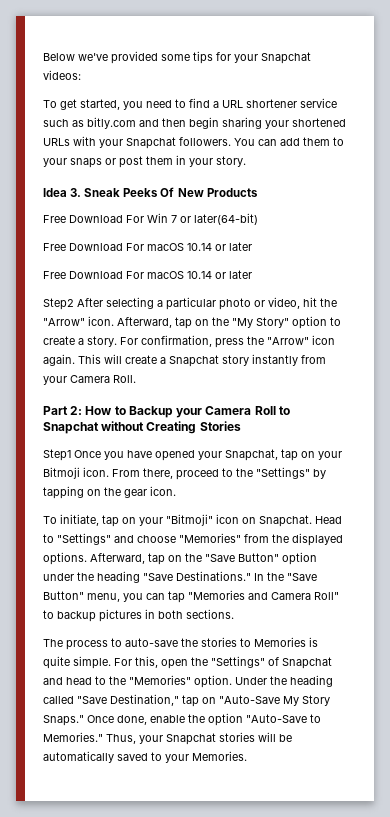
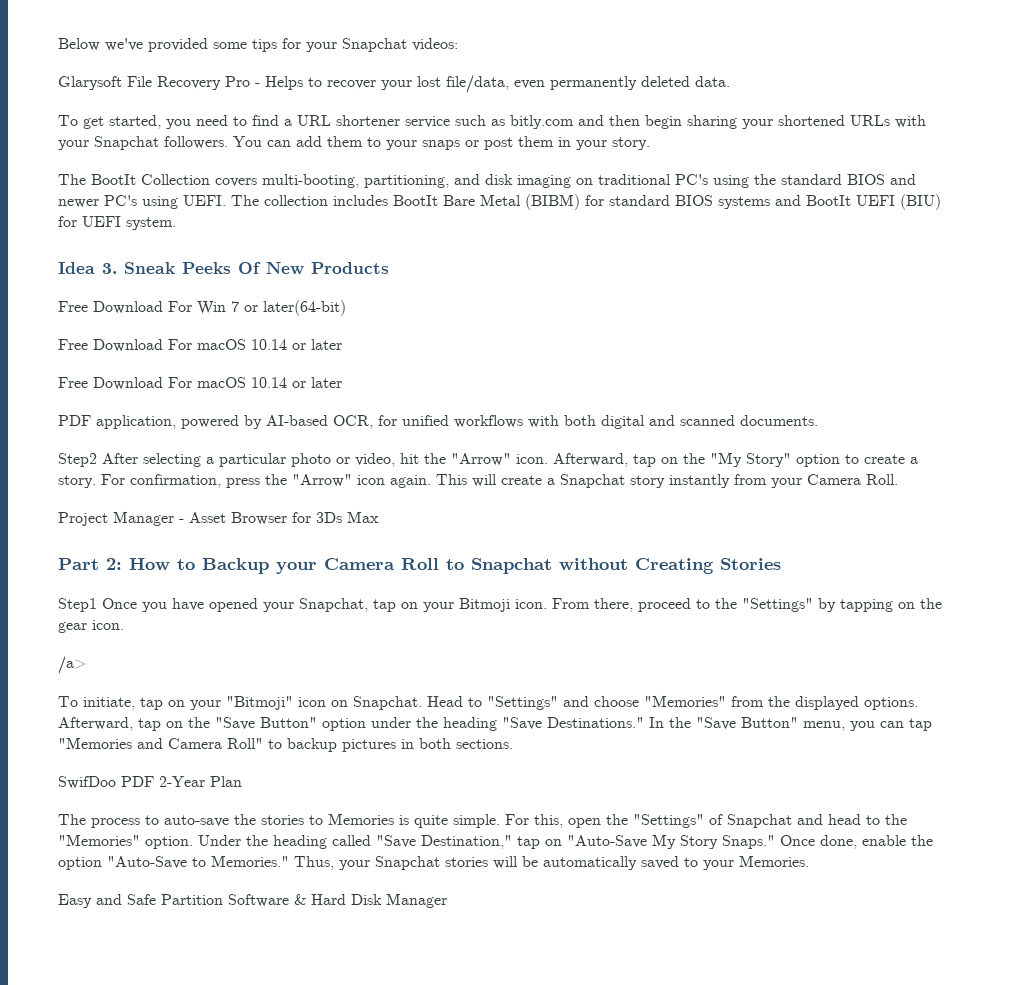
(81, 75) none -> [58,75,730,93] // Glarysoft File Recovery Pro - Helps to recover your lost file/data, even permanently deleted data.
(246, 161) none -> [58,174,916,188] [58,194,941,210] [58,216,176,230] // The BootIt Collection covers multi-booting, partitioning, and disk imaging on traditional PC's using the standard BIOS and newer PC's using UEFI. The collection includes BootIt Bare Metal (BIBM) for standard BIOS systems and BootIt UEFI (BIU) for UEFI system.
(252, 274) none -> [58,415,818,429] // PDF application, powered by AI-based OCR, for unified workflows with both digital and scanned documents.
(136, 379) none -> [58,511,379,526] // Project Manager - Asset Browser for 3Ds Max
(176, 491) none -> [58,656,86,674] // /a>
(234, 614) none -> [58,776,242,789] // SwifDoo PDF 2-Year Plan
(247, 756) none -> [58,893,447,908] // Easy and Safe Partition Software & Hard Disk Manager

